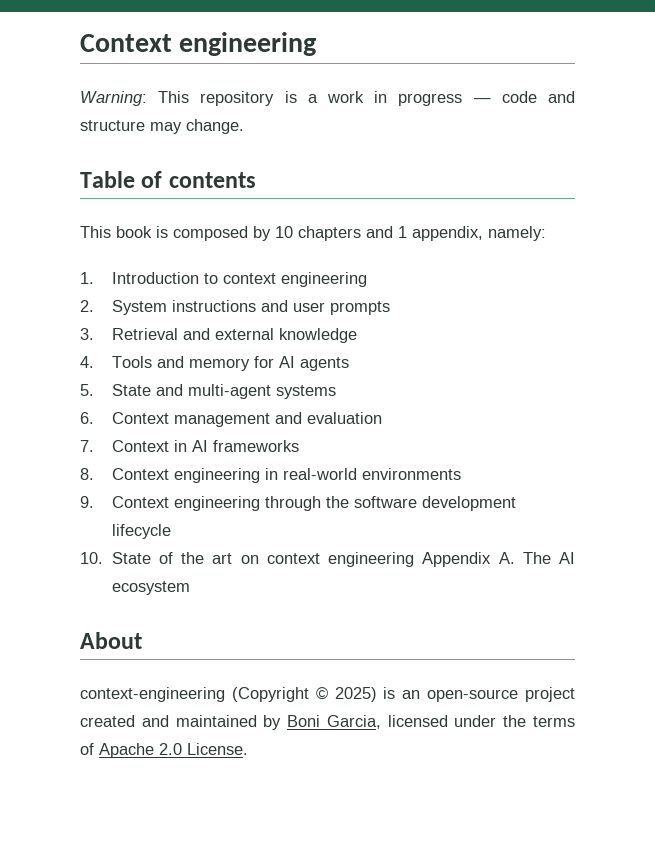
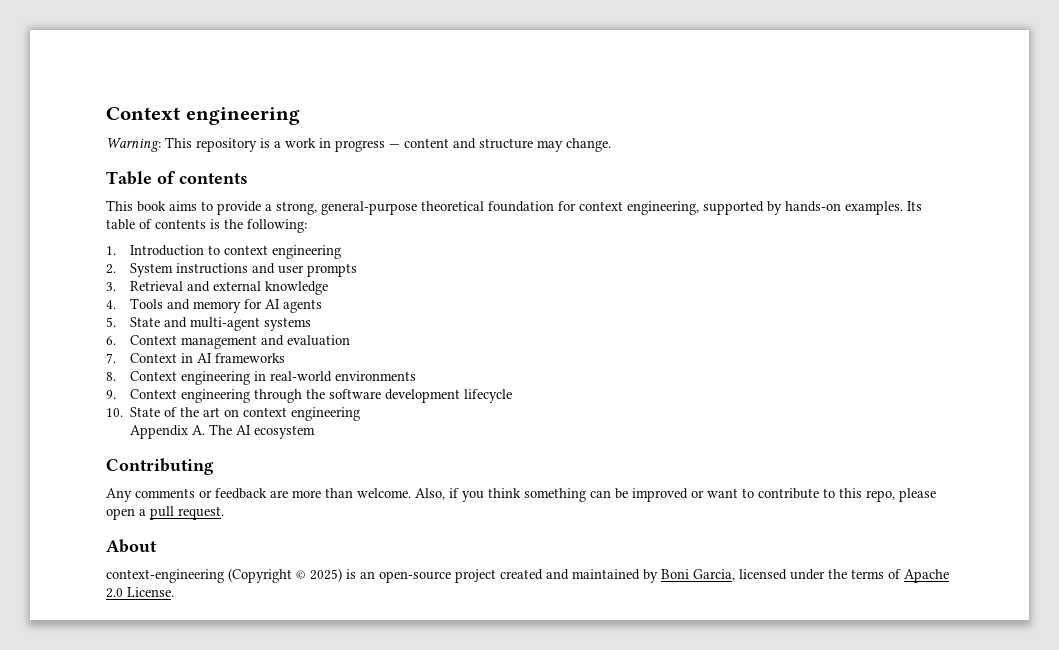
[501,91,537,103] code -> [404,138,449,148] content
[156,226,546,241] is composed by 10 chapters and 1 appendix, namely: -> [169,201,922,215] [106,219,307,233] aims to provide a strong, general-purpose theoretical foundation for context engineering, supported by hands-on examples. Its table of contents is the following:
(415, 559) none -> (361, 414) //
(190, 588) none -> [106,458,214,475] [106,488,936,502] [106,506,224,520] // Contributing // Any comments or feedback are more than welcome. Also, if you think something can be improved or want to contribute to this repo, please open a pull request.

